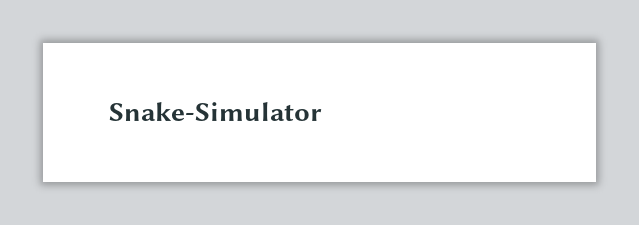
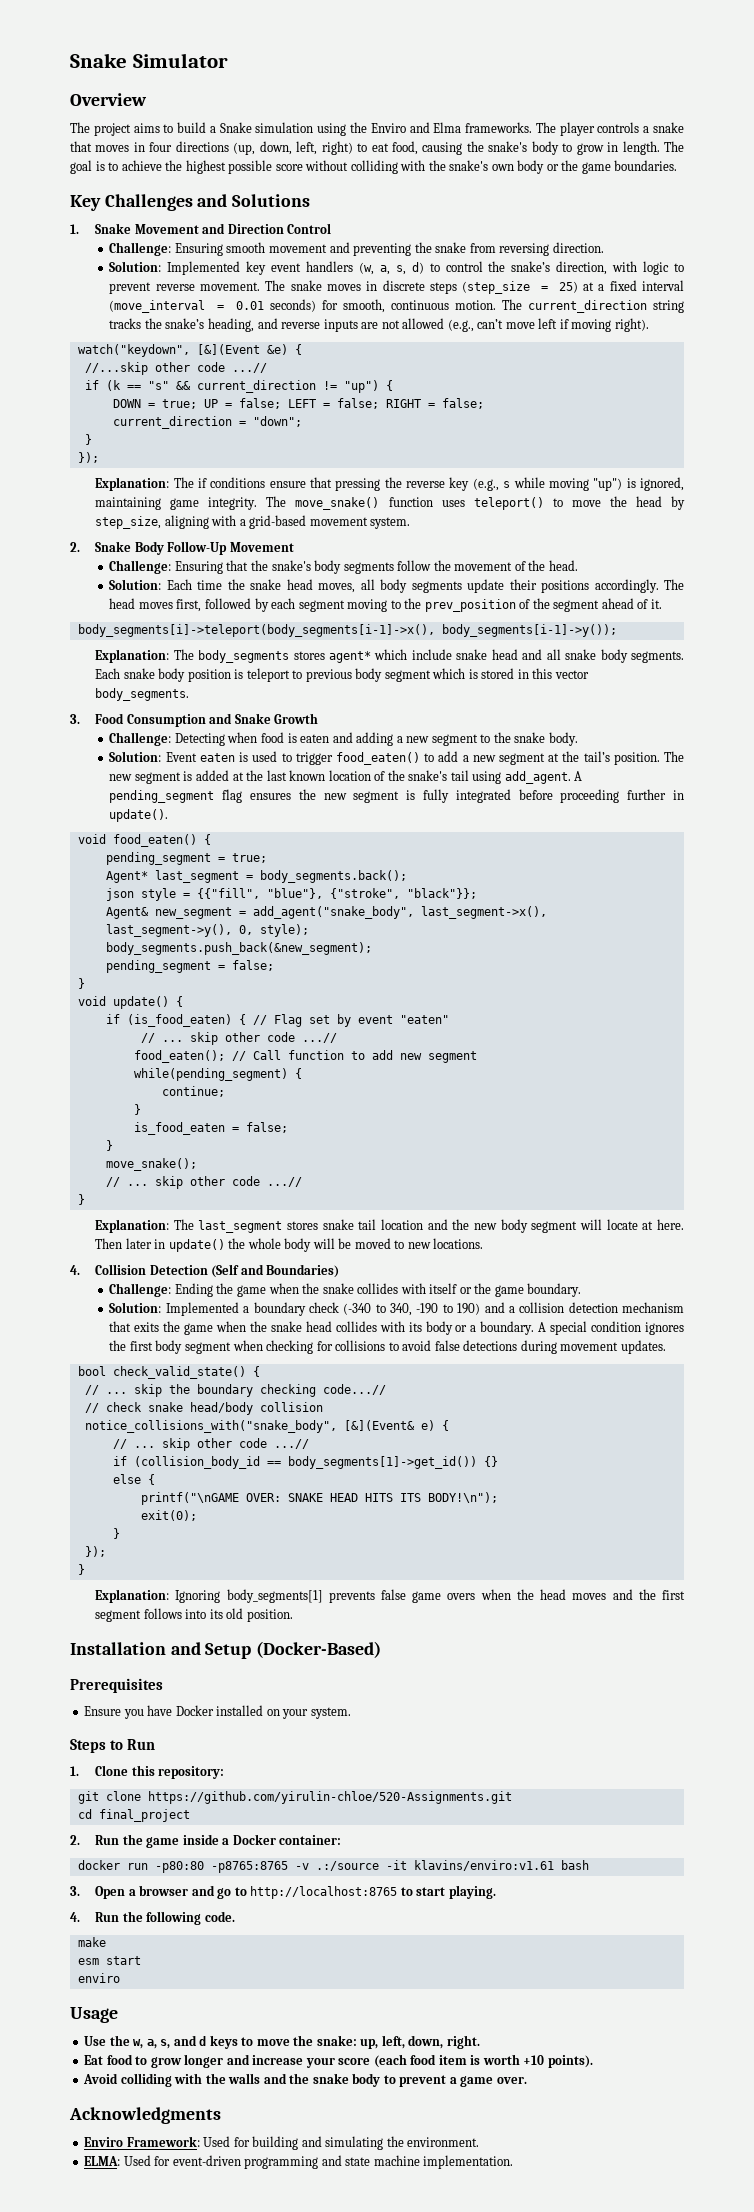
[109,102,322,121] Snake-Simulator -> [70,53,228,68] [70,93,147,106] [70,122,685,136] [70,141,684,155] [70,160,678,174] [70,194,311,211] [70,223,332,234] [109,242,604,256] [109,261,685,275] [109,280,684,294] [109,299,684,313] [109,318,649,332] [77,344,302,357] [84,362,267,375] [84,380,393,393] [112,398,484,409] [112,416,302,429] [84,434,92,445] [77,452,99,463] [95,477,685,491] [95,496,686,510] [95,515,411,529] [70,541,294,555] [109,560,578,574] [109,579,684,593] [109,598,662,612] [77,624,617,637] [95,649,685,663] [95,668,589,682] [95,688,190,701] [70,713,319,727] [109,732,578,746] [109,751,684,765] [109,770,583,784] [109,789,684,803] [109,809,169,822] [77,834,211,847] [105,852,267,865] [105,870,407,883] [105,888,477,901] [105,906,547,919] [105,924,309,937] [105,942,372,955] [105,960,274,973] [77,978,85,989] [77,996,183,1009] [105,1014,449,1027] [140,1032,337,1045] [133,1050,477,1063] [133,1068,302,1081] [161,1086,225,1097] [133,1104,141,1115] [133,1122,288,1135] [105,1140,113,1151] [105,1158,197,1171] [105,1176,302,1189] [77,1194,85,1205] [95,1219,685,1233] [95,1238,484,1252] [70,1264,340,1278] [109,1283,582,1297] [109,1302,684,1316] [109,1321,684,1335] [109,1340,666,1354] [77,1366,260,1379] [84,1384,386,1397] [84,1402,323,1415] [84,1420,449,1433] [112,1438,309,1451] [112,1456,498,1469] [112,1474,155,1485] [140,1492,498,1505] [140,1510,197,1521] [112,1528,120,1539] [84,1546,106,1557] [77,1564,85,1575] [95,1589,685,1603] [95,1608,293,1622] [70,1641,382,1659] [70,1678,163,1693] [84,1705,351,1719] [70,1739,156,1753] [70,1765,225,1779] [77,1791,512,1804] [77,1809,190,1822] [70,1834,342,1848] [77,1860,589,1873] [70,1885,496,1899] [70,1911,235,1925] [77,1937,106,1947] [77,1956,141,1965] [77,1973,120,1983] [70,2007,118,2023] [84,2035,480,2049] [84,2054,593,2068] [83,2073,527,2087] [69,2107,221,2124] [84,2136,480,2150] [84,2155,514,2169] Snake Simulator // Overview // The project aims to build a Snake simulation using the Enviro and Elma frameworks. The player controls a snake that moves in four directions (up, down, left, right) to eat food, causing the snake's body to grow in length. The goal is to achieve the highest possible score without colliding with the snake's own body or the game boundaries. // Key Challenges and Solutions // 1. Snake Movement and Direction Control // Challenge: Ensuring smooth movement and preventing the snake from reversing direction. // Solution: Implemented key event handlers (w, a, s, d) to control the snake’s direction, with logic to prevent reverse movement. The snake moves in discrete steps (step_size = 25) at a fixed interval (move_interval = 0.01 seconds) for smooth, continuous motion. The current_direction string tracks the snake’s heading, and reverse inputs are not allowed (e.g., can’t move left if moving right). // watch("keydown", [&](Event &e) { // //...skip other code ...// // if (k == "s" && current_direction != "up") { // DOWN = true; UP = false; LEFT = false; RIGHT = false; // current_direction = "down"; // } // }); // Explanation: The if conditions ensure that pressing the reverse key (e.g., s while moving "up") is ignored, maintaining game integrity. The move_snake() function uses teleport() to move the head by step_size, aligning with a grid-based movement system. // 2. Snake Body Follow-Up Movement // Challenge: Ensuring that the snake's body segments follow the movement of the head. // Solution: Each time the snake head moves, all body segments update their positions accordingly. The head moves first, followed by each segment moving to the prev_position of the segment ahead of it. // body_segments[i]->teleport(body_segments[i-1]->x(), body_segments[i-1]->y()); // Explanation: The body_segments stores agent* which include snake head and all snake body segments. Each snake body position is teleport to previous body segment which is stored in this vector body_segments. // 3. Food Consumption and Snake Growth // Challenge: Detecting when food is eaten and adding a new segment to the snake body. // Solution: Event eaten is used to trigger food_eaten() to add a new segment at the tail’s position. The new segment is added at the last known location of the snake's tail using add_agent. A pending_segment flag ensures the new segment is fully integrated before proceeding further in update(). // void food_eaten() { // pending_segment = true; // Agent* last_segment = body_segments.back(); // json style = {{"fill", "blue"}, {"stroke", "black"}}; // Agent& new_segment = add_agent("snake_body", last_segment->x(), last_segment->y(), 0, style); // body_segments.push_back(&new_segment); // pending_segment = false; // } // void update() { // if (is_food_eaten) { // Flag set by event "eaten" // // ... skip other code ...// // food_eaten(); // Call function to add new segment // while(pending_segment) { // continue; // } // is_food_eaten = false; // } // move_snake(); // // ... skip other code ...// // } // Explanation: The last_segment stores snake tail location and the new body segment will locate at here. Then later in update() the whole body will be moved to new locations. // 4. Collision Detection (Self and Boundaries) // Challenge: Ending the game when the snake collides with itself or the game boundary. // Solution: Implemented a boundary check (-340 to 340, -190 to 190) and a collision detection mechanism that exits the game when the snake head collides with its body or a boundary. A special condition ignores the first body segment when checking for collisions to avoid false detections during movement updates. // bool check_valid_state() { // // ... skip the boundary checking code...// // // check snake head/body collision // notice_collisions_with("snake_body", [&](Event& e) { // // ... skip other code ...// // if (collision_body_id == body_segments[1]->get_id()) {} // else { // printf("\nGAME OVER: SNAKE HEAD HITS ITS BODY!\n"); // exit(0); // } // }); // } // Explanation: Ignoring body_segments[1] prevents false game overs when the head moves and the first segment follows into its old position. // Installation and Setup (Docker-Based) // Prerequisites // Ensure you have Docker installed on your system. // Steps to Run // 1. Clone this repository: // git clone https://github.com/yirulin-chloe/520-Assignments.git // cd final_project // 2. Run the game inside a Docker container: // docker run -p80:80 -p8765:8765 -v .:/source -it klavins/enviro:v1.61 bash // 3. Open a browser and go to http://localhost:8765 to start playing. // 4. Run the following code. // make // esm start // enviro // Usage // Use the w, a, s, and d keys to move the snake: up, left, down, right. // Eat food to grow longer and increase your score (each food item is worth +10 points). // Avoid colliding with the walls and the snake body to prevent a game over. // Acknowledgments // Enviro Framework: Used for building and simulating the environment. // ELMA: Used for event-driven programming and state machine implementation.

